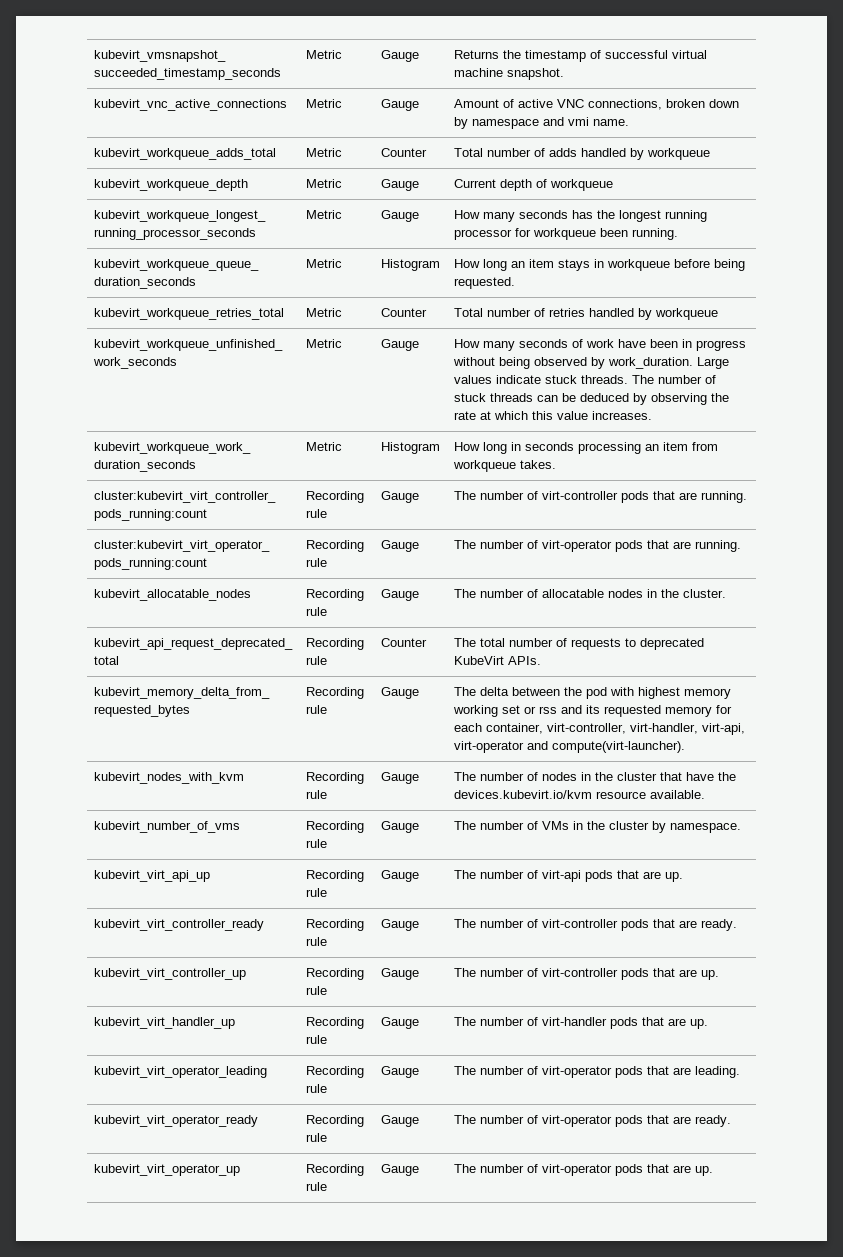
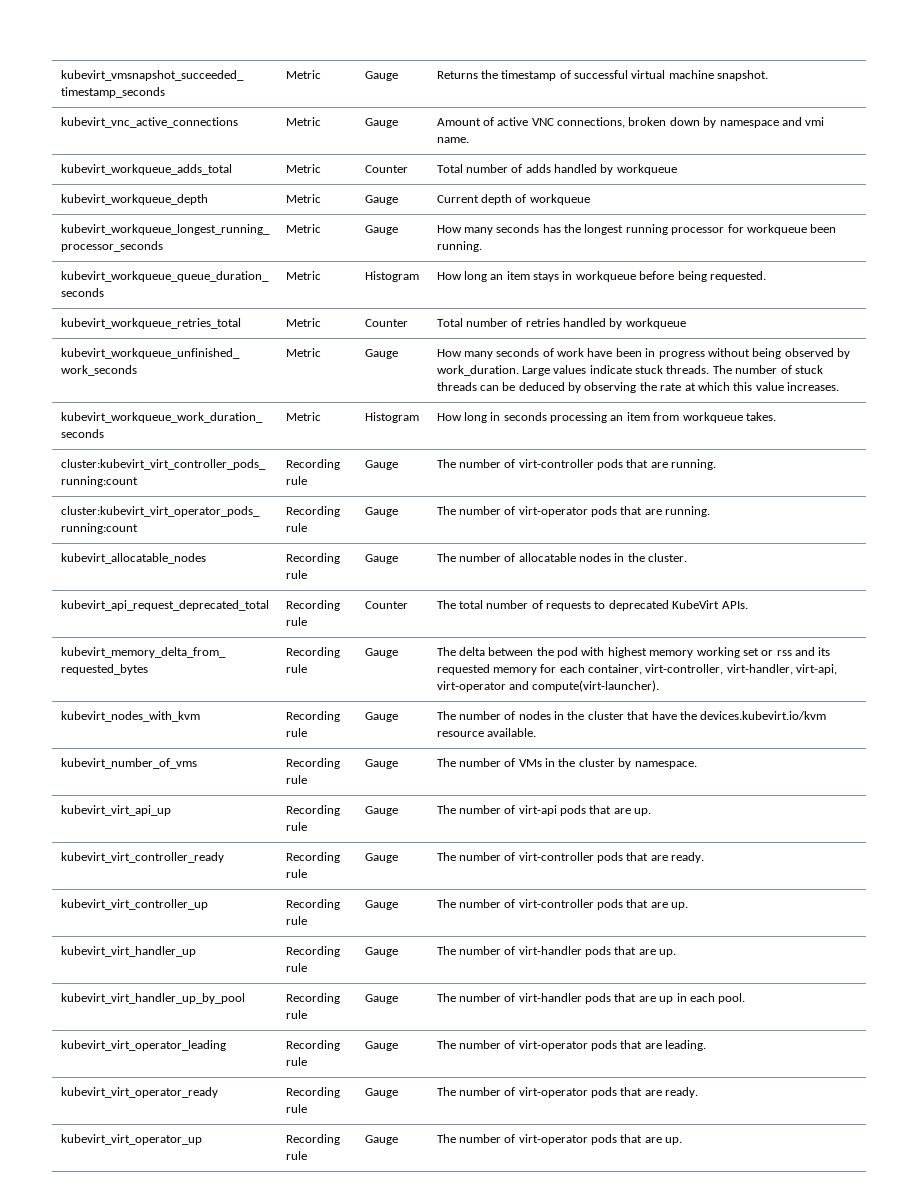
(708, 1024) none -> [60,993,245,1004] [285,993,340,1004] [285,1010,307,1019] [364,994,398,1004] [436,993,746,1004] // kubevirt_virt_handler_up_by_pool | Recording rule | Gauge | The number of virt-handler pods that are up in each pool.

